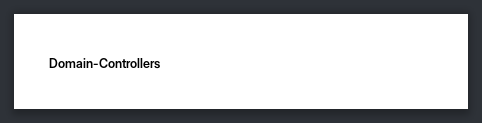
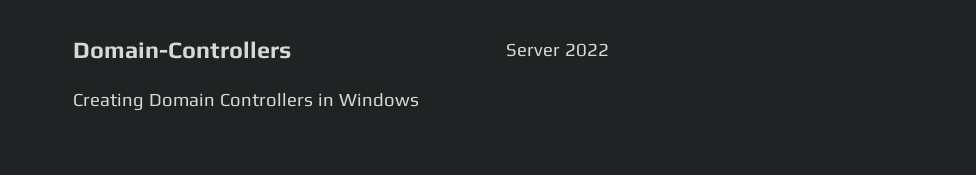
(160, 63) none -> [73,93,419,111] [506,43,609,57] // Creating Domain Controllers in Windows Server 2022

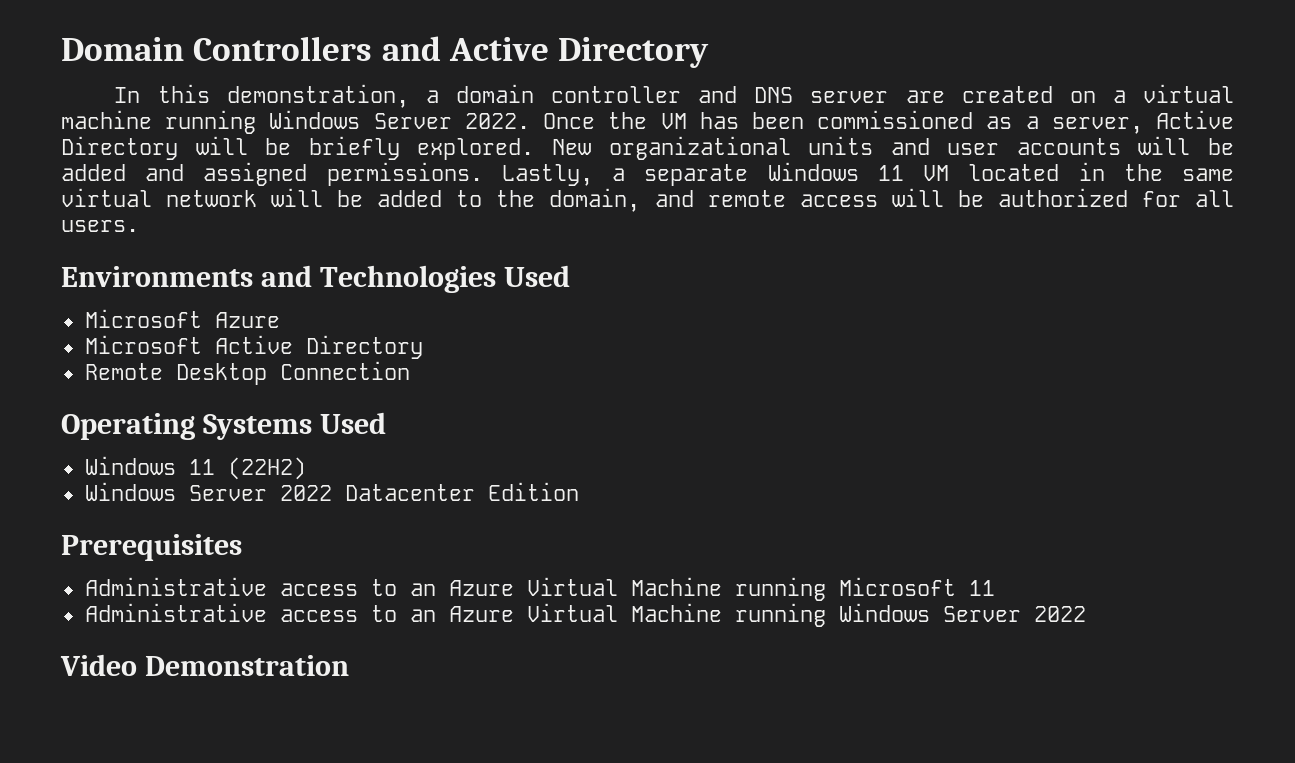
[73,41,291,59] [73,93,419,111] [506,43,609,57] Domain-Controllers // Creating Domain Controllers in Windows Server 2022 -> [61,36,710,68] [114,84,1234,108] [61,110,1234,134] [61,136,1234,160] [61,162,1235,186] [61,188,1235,212] [61,220,139,232] [61,265,571,293] [84,309,280,328] [84,335,423,359] [84,361,410,385] [61,412,387,440] [84,456,306,480] [84,482,579,501] [61,534,242,561] [84,577,995,601] [84,603,1086,627] [60,654,350,676] Domain Controllers and Active Directory // In this demonstration, a domain controller and DNS server are created on a virtual machine running Windows Server 2022. Once the VM has been commissioned as a server, Active Directory will be briefly explored. New organizational units and user accounts will be added and assigned permissions. Lastly, a separate Windows 11 VM located in the same virtual network will be added to the domain, and remote access will be authorized for all users. // Environments and Technologies Used // Microsoft Azure // Microsoft Active Directory // Remote Desktop Connection // Operating Systems Used // Windows 11 (22H2) // Windows Server 2022 Datacenter Edition // Prerequisites // Administrative access to an Azure Virtual Machine running Microsoft 11 // Administrative access to an Azure Virtual Machine running Windows Server 2022 // Video Demonstration

